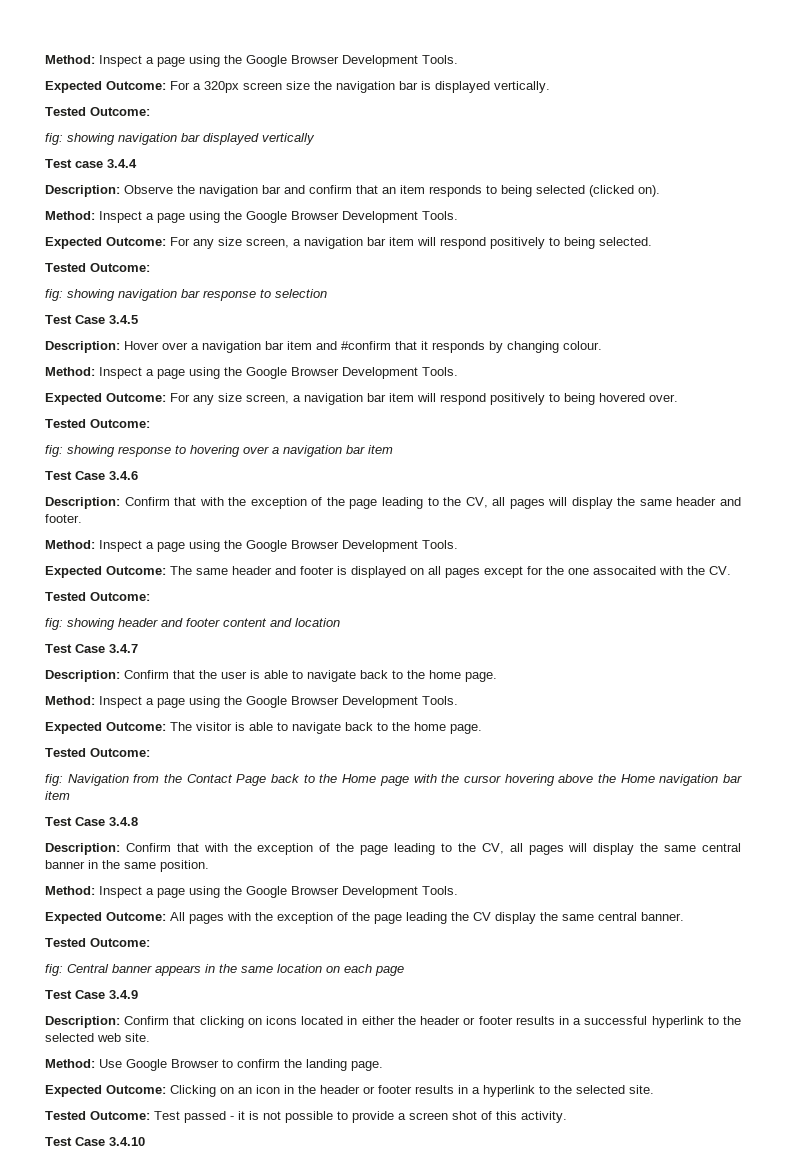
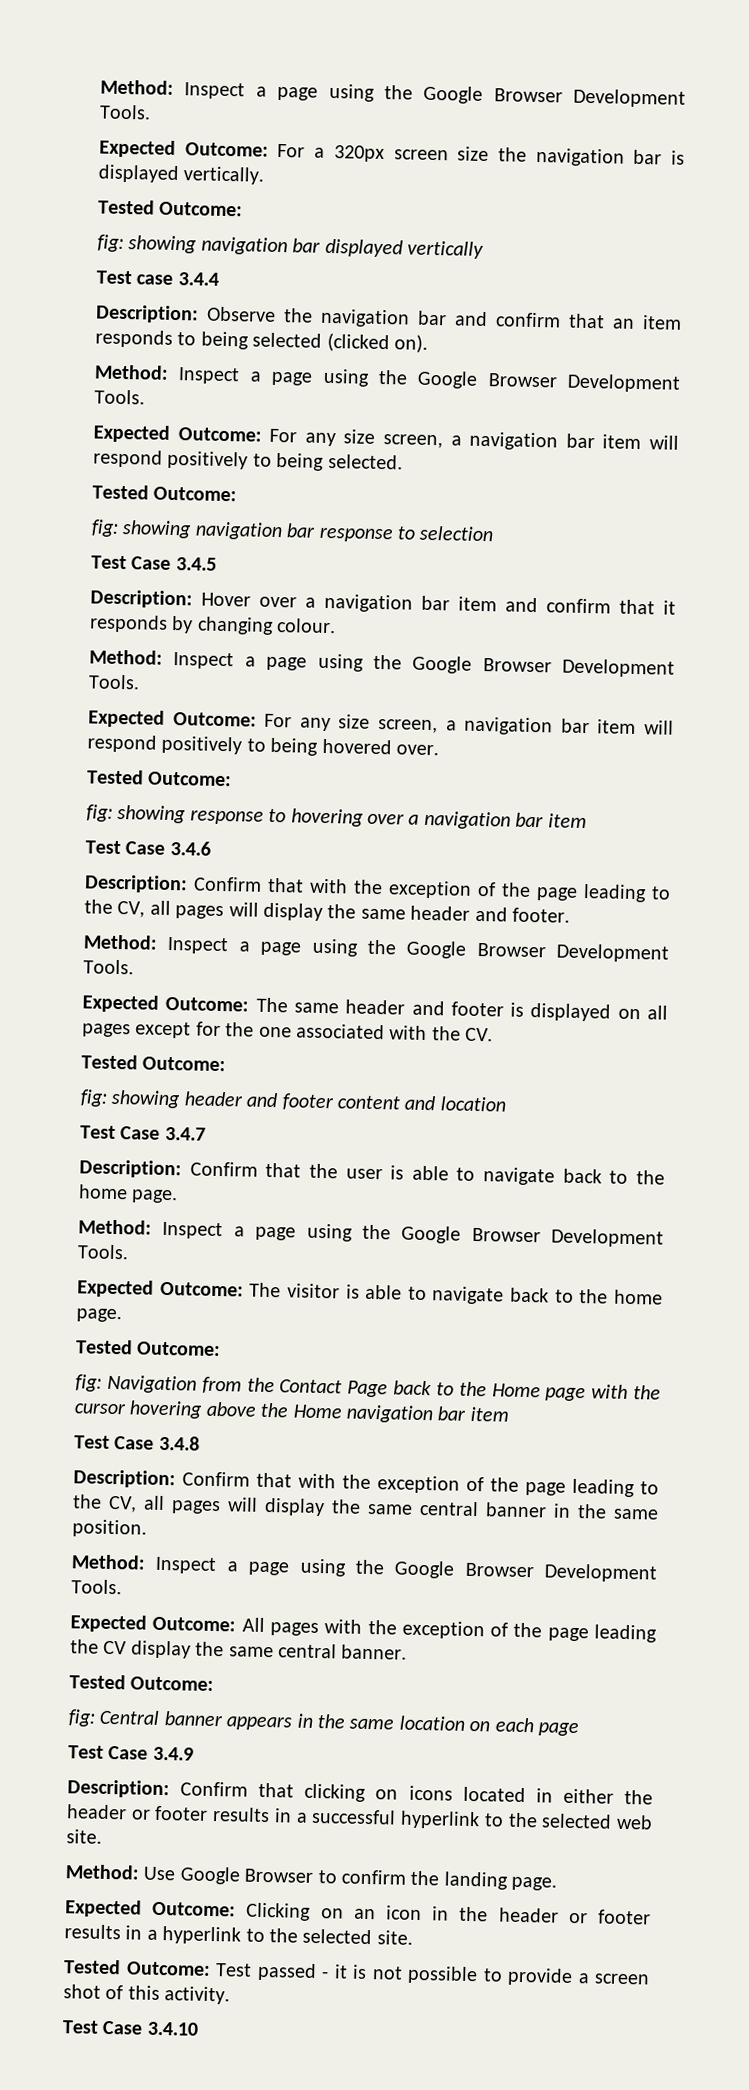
[341,341,391,350] #confirm -> [546,598,611,614] confirm
[593,566,656,575] assocaited -> [296,1023,385,1040] associated

